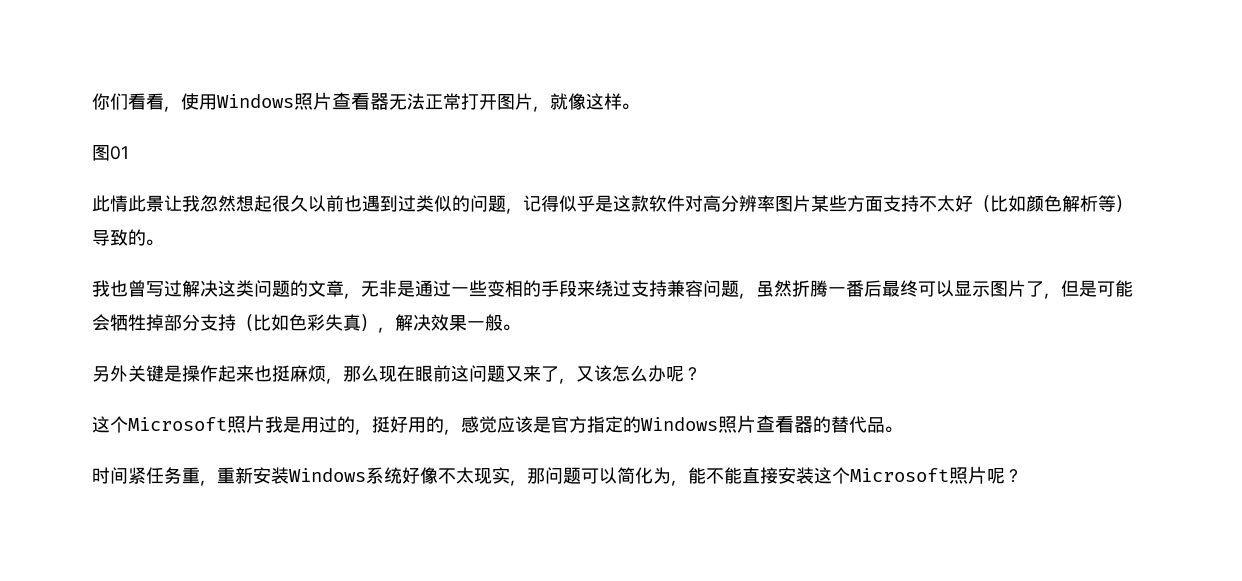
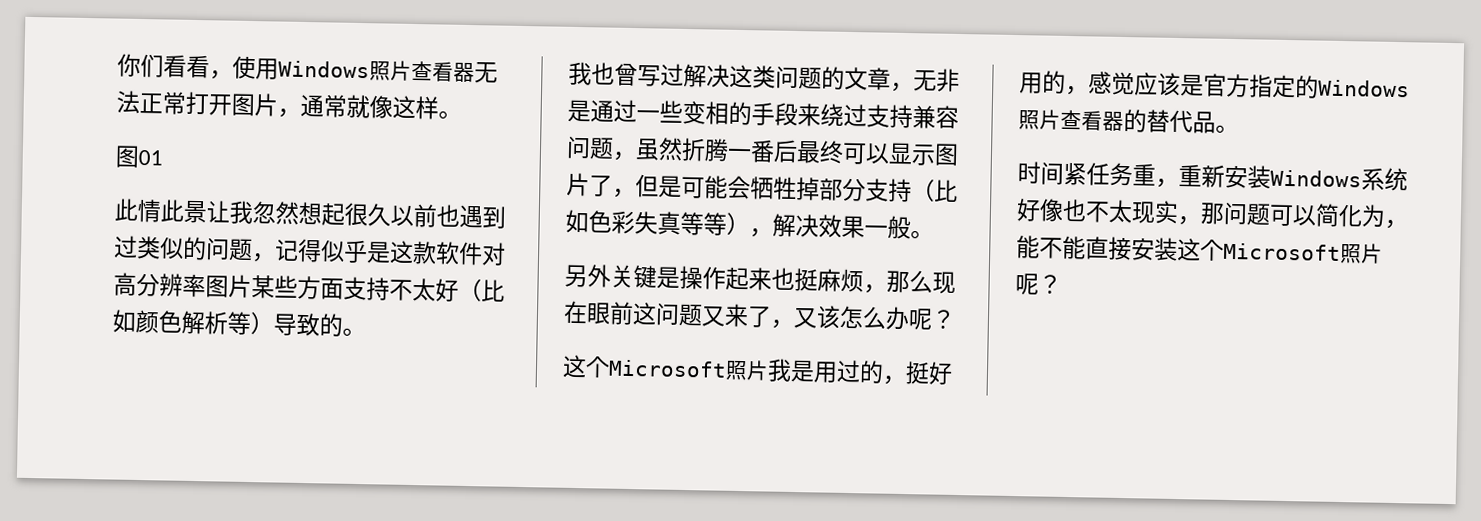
(550, 109) none -> [300,94,347,118] 通常
(361, 322) none -> [680,211,727,236] 等等
(438, 475) none -> [1062,198,1087,222] 也

